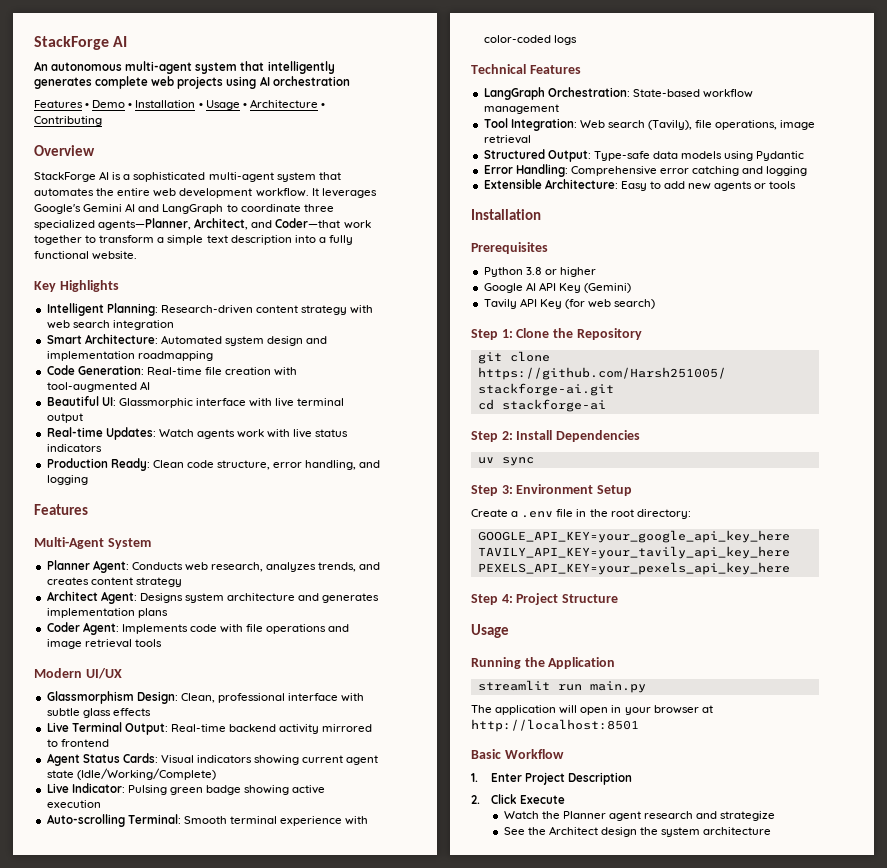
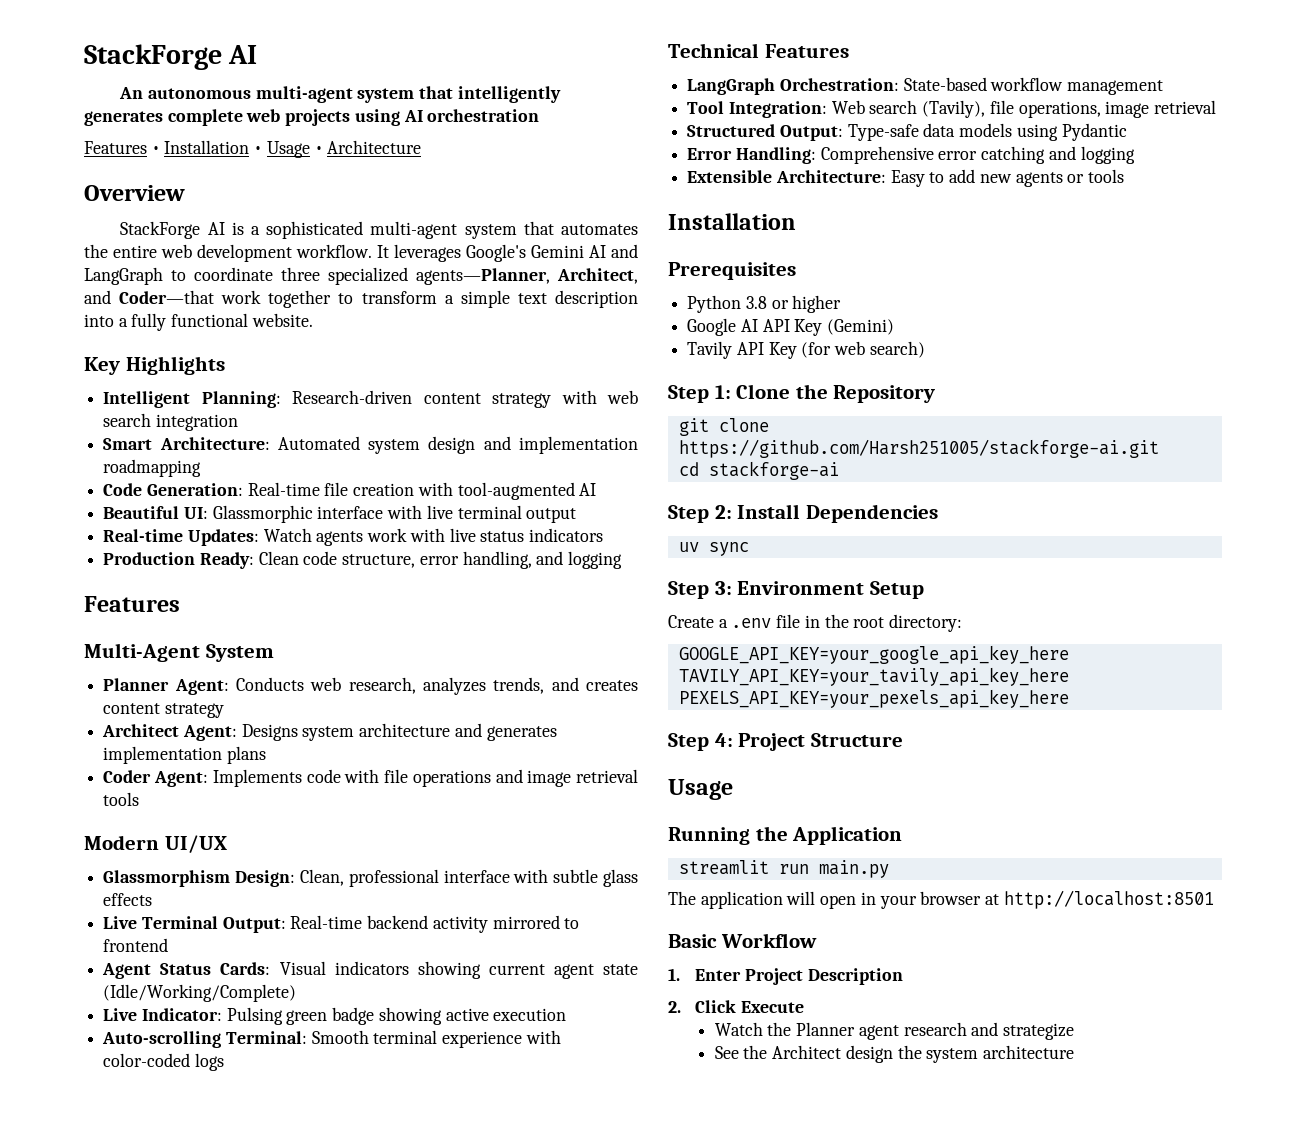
[92,100,133,108] Demo • -> (160, 150) none
[320,103,325,108] [34,116,102,126] • Contributing -> (422, 147) none

